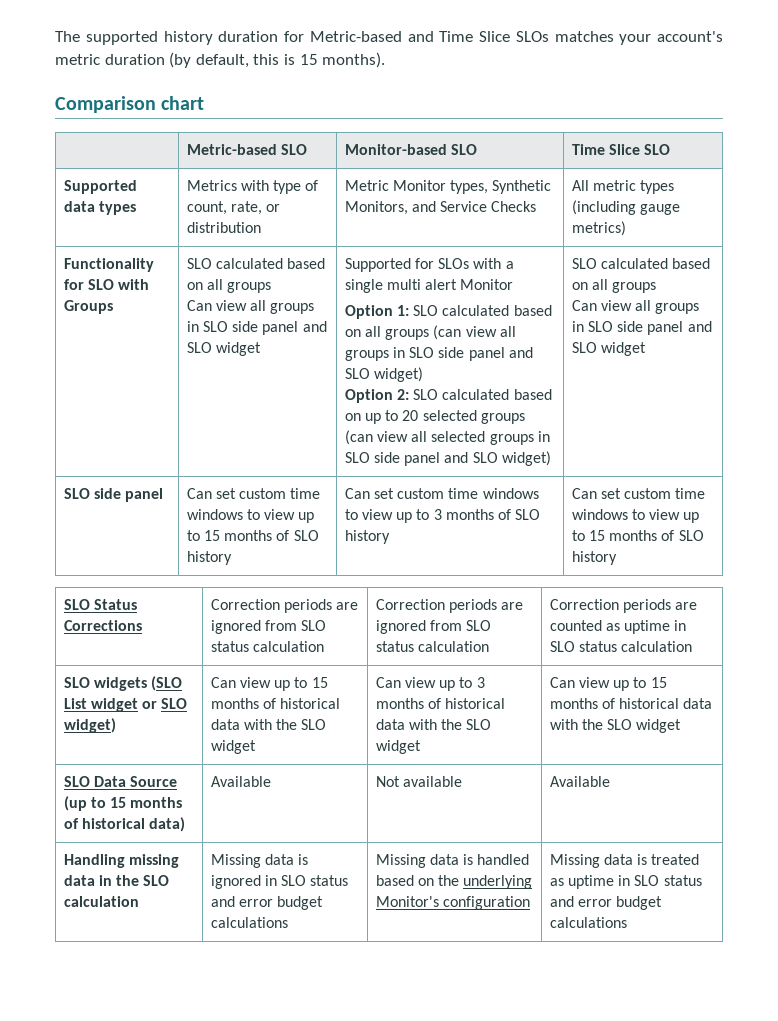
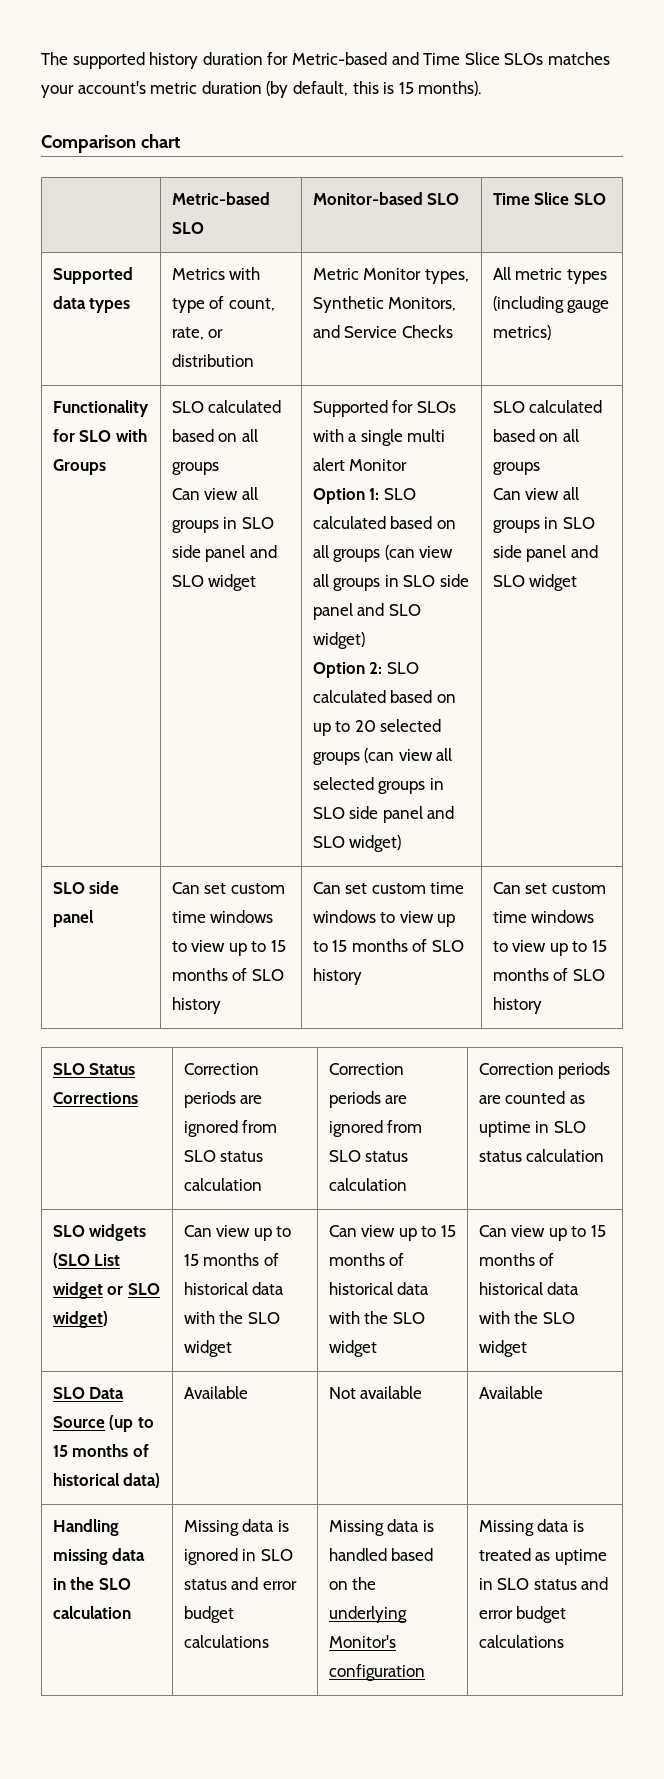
[433,509,442,520] 3 -> [332,940,348,952] 15
[476,677,485,688] 3 -> [440,1225,456,1237] 15

